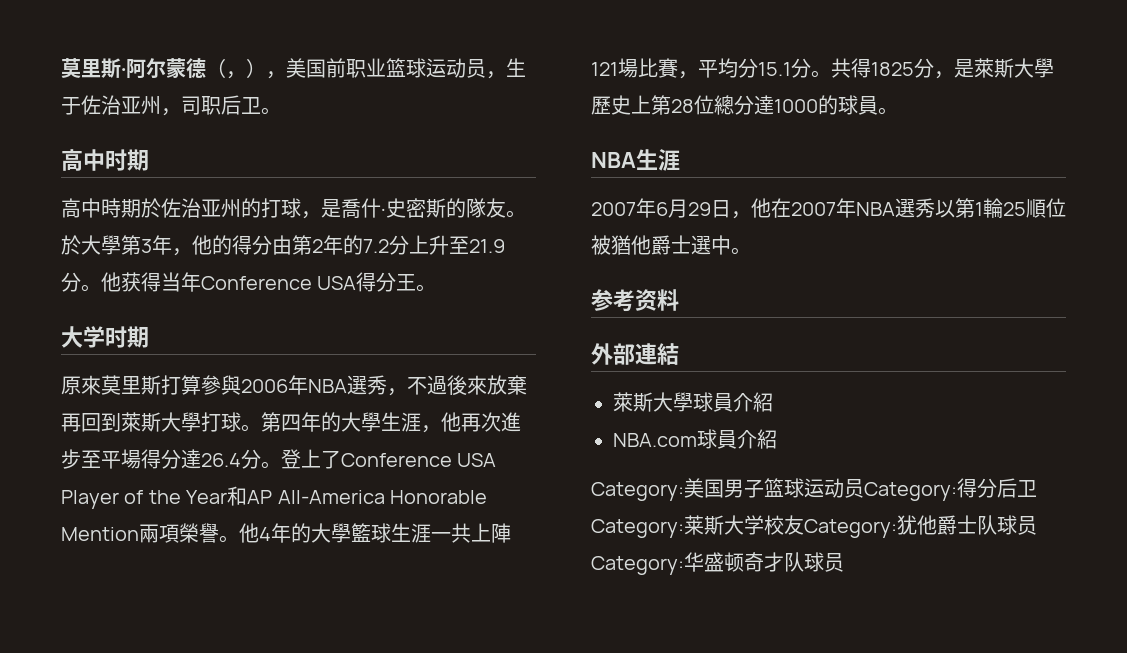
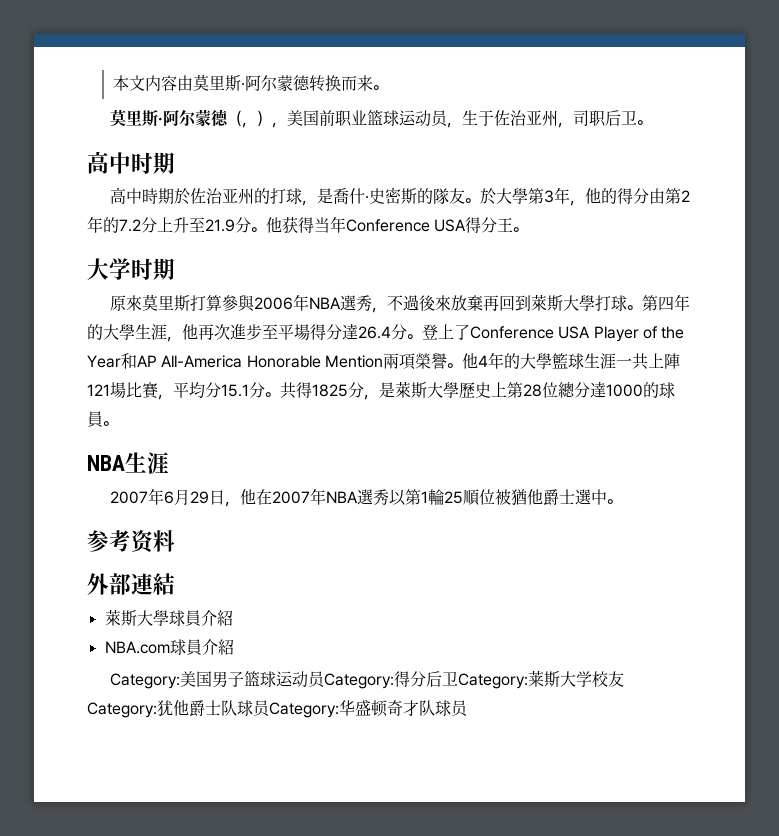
(61, 68) none -> [112,74,388,92] 本文内容由莫里斯·阿尔蒙德转换而来。 //

